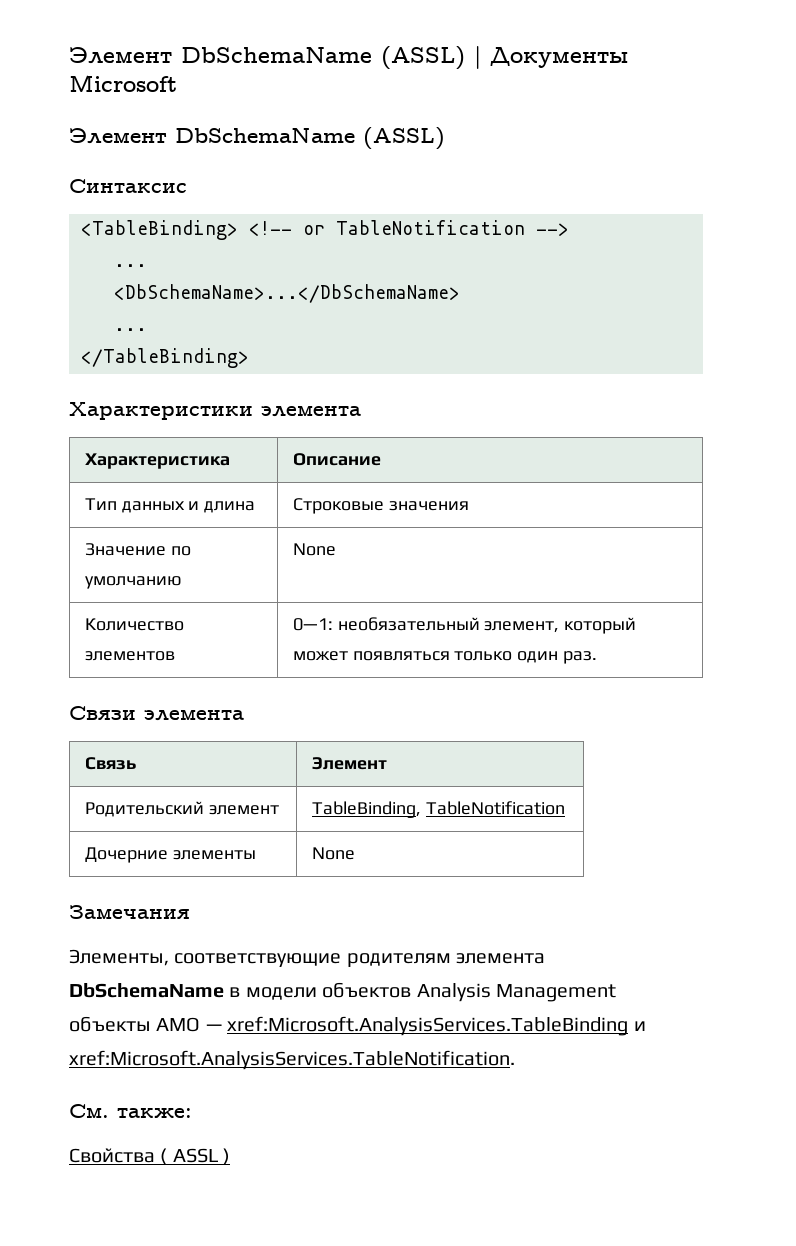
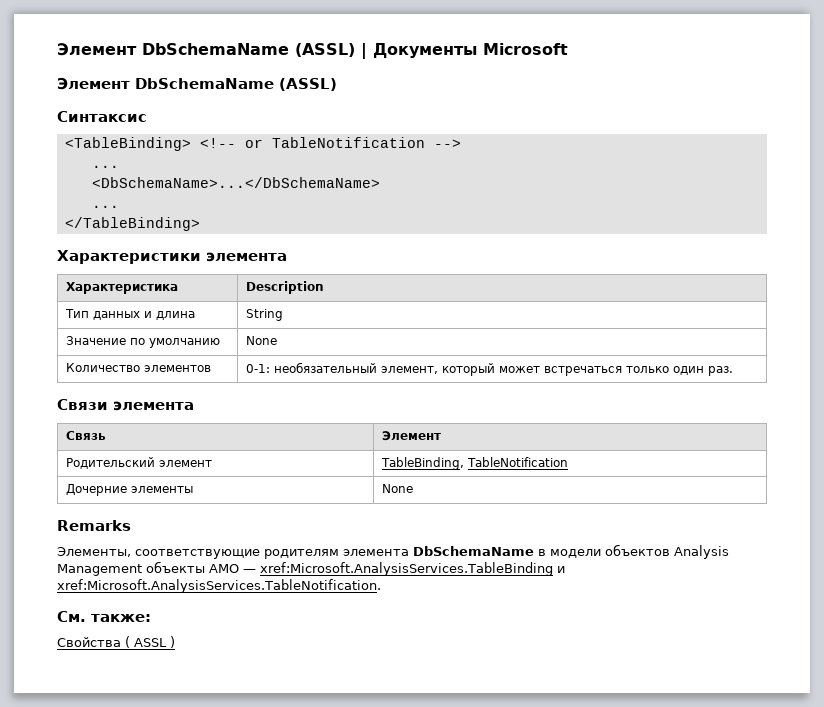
[292,453,381,466] Описание -> [245,281,324,294] Description
[292,498,469,514] Строковые значения -> [245,309,283,321] String
[292,618,333,631] 0—1: -> [245,364,270,373] 0-1:
[352,651,450,661] появляться -> [543,366,622,376] встречаться
[69,905,190,919] Замечания -> [57,520,131,531] Remarks

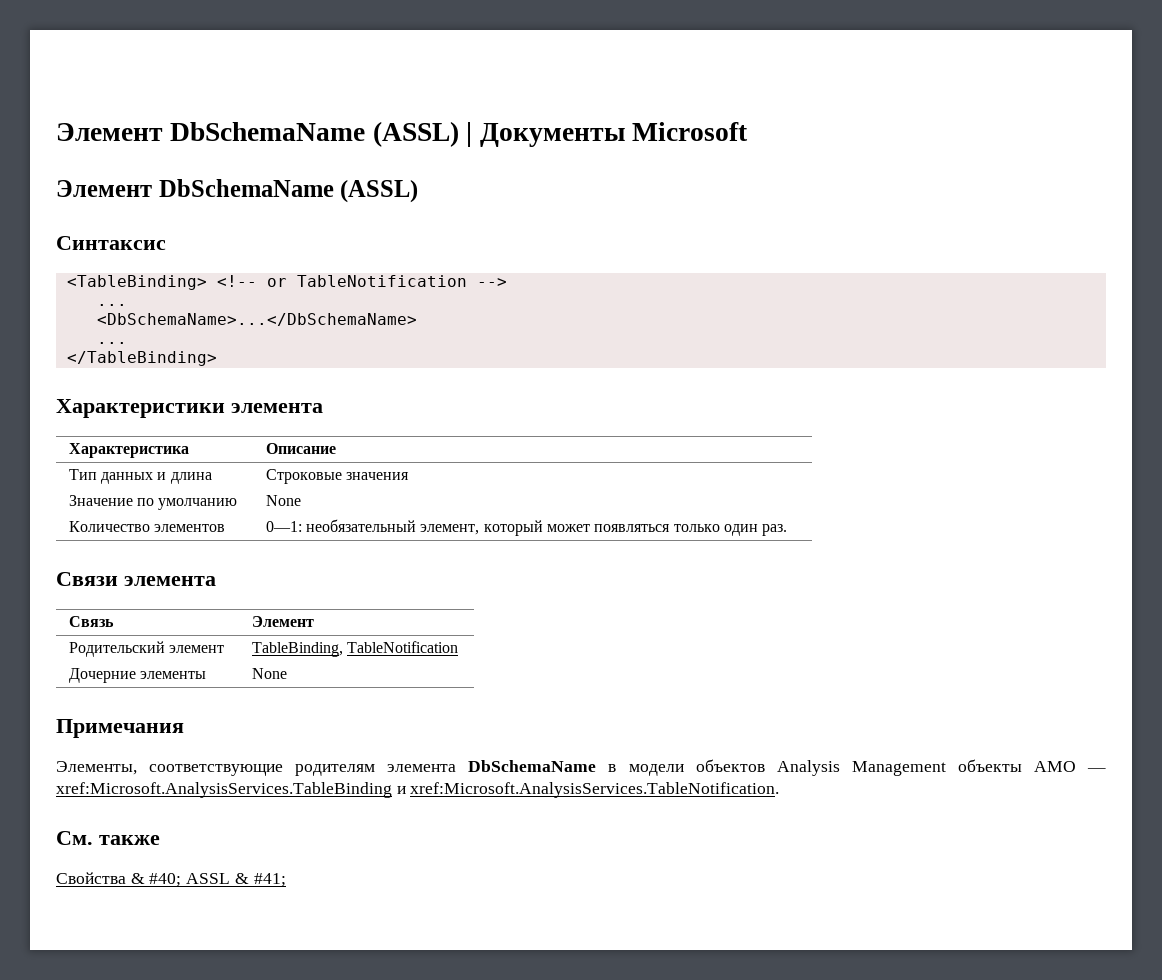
[245,281,324,294] Description -> [265,443,336,454] Описание
[245,309,283,321] String -> [265,469,410,484] Строковые значения
[245,364,270,373] 0-1: -> [265,521,302,532] 0—1:
[543,366,622,376] встречаться -> [594,524,671,532] появляться
[57,520,131,531] Remarks -> [56,719,184,738] Примечания
[91,614,151,622] также: -> [99,835,160,845] также
[125,636,175,648] ( ASSL ) -> [130,873,286,887] & #40; ASSL & #41;

